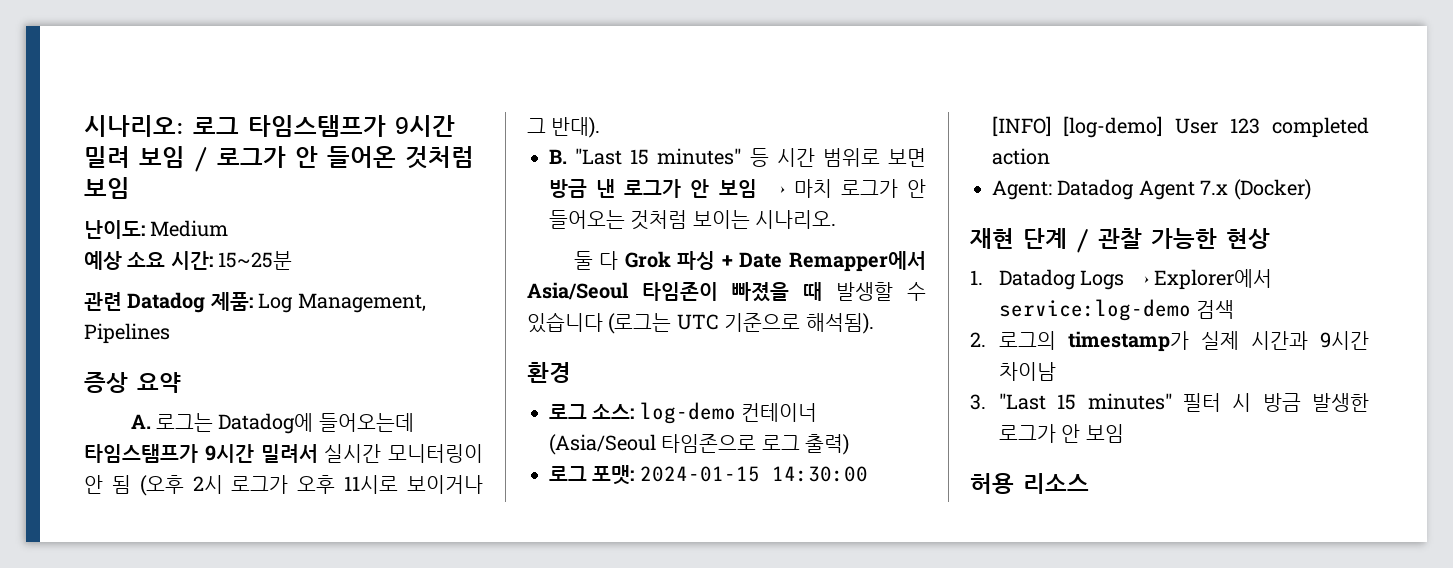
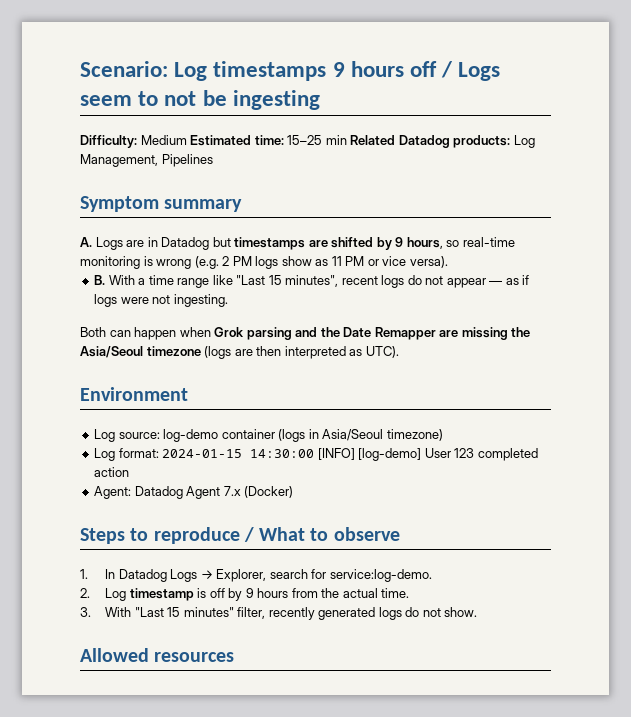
[84,115,455,137] [84,146,474,172] [84,177,130,199] [84,220,229,239] [84,251,293,270] [84,292,253,313] 시나리오: 로그 타임스탬프가 9시간 밀려 보임 / 로그가 안 들어온 것처럼 보임 // 난이도: Medium // 예상 소요 시간: 15~25분 // 관련 Datadog 제품: -> [80,61,501,81] [80,90,320,110] [80,135,511,148] Scenario: Log timestamps 9 hours off / Logs seem to not be ingesting // Difficulty: Medium Estimated time: 15–25 min Related Datadog products:
[84,372,181,393] 증상 요약 -> [80,196,243,212] Symptom summary
[155,413,414,434] [84,444,483,463] [84,475,483,496] [527,117,601,138] [549,148,926,167] [549,179,926,198] [549,210,837,230] [573,251,926,272] [527,282,926,302] [527,312,874,334] [527,362,571,383] [549,402,818,424] [549,434,850,455] [549,465,635,485] 로그는 Datadog에 들어오는데 타임스탬프가 9시간 밀려서 실시간 모니터링이 안 됨 (오후 2시 로그가 오후 11시로 보이거나 그 반대). // B. "Last 15 minutes" 등 시간 범위로 보면 방금 낸 로그가 안 보임 → 마치 로그가 안 들어오는 것처럼 보이는 시나리오. // 둘 다 Grok 파싱 + Date Remapper에서 Asia/Seoul 타임존이 빠졌을 때 발생할 수 있습니다 (로그는 UTC 기준으로 해석됨). // 환경 // 로그 소스: log-demo 컨테이너 (Asia/Seoul 타임존으로 로그 출력) // 로그 포맷: -> [95,237,515,250] [80,256,448,269] [94,275,530,288] [94,294,228,307] [80,327,531,340] [80,346,399,359] [80,387,188,401] [94,429,443,442] [94,448,159,461] Logs are in Datadog but timestamps are shifted by 9 hours, so real-time monitoring is wrong (e.g. 2 PM logs show as 11 PM or vice versa). // B. With a time range like "Last 15 minutes", recent logs do not appear — as if logs were not ingesting. // Both can happen when Grok parsing and the Date Remapper are missing the Asia/Seoul timezone (logs are then interpreted as UTC). // Environment // Log source: log-demo container (logs in Asia/Seoul timezone) // Log format:
[970,228,1270,253] 재현 단계 / 관찰 가능한 현상 -> [80,527,400,544] Steps to reproduce / What to observe
(983, 277) none -> [105,569,116,579] In
[1154,269,1273,290] [998,299,1235,321] [970,331,1369,352] [998,362,1056,381] Explorer에서 service:log-demo 검색 // 2. 로그의 timestamp가 실제 시간과 9시간 차이남 -> [216,569,432,582] [80,588,410,601] Explorer, search for service:log-demo. // 2. Log timestamp is off by 9 hours from the actual time.
[998,393,1369,412] [998,424,1124,443] [970,473,1089,494] "Last 15 minutes" 필터 시 방금 발생한 로그가 안 보임 // 허용 리소스 -> [105,607,478,620] [80,648,235,662] With "Last 15 minutes" filter, recently generated logs do not show. // Allowed resources

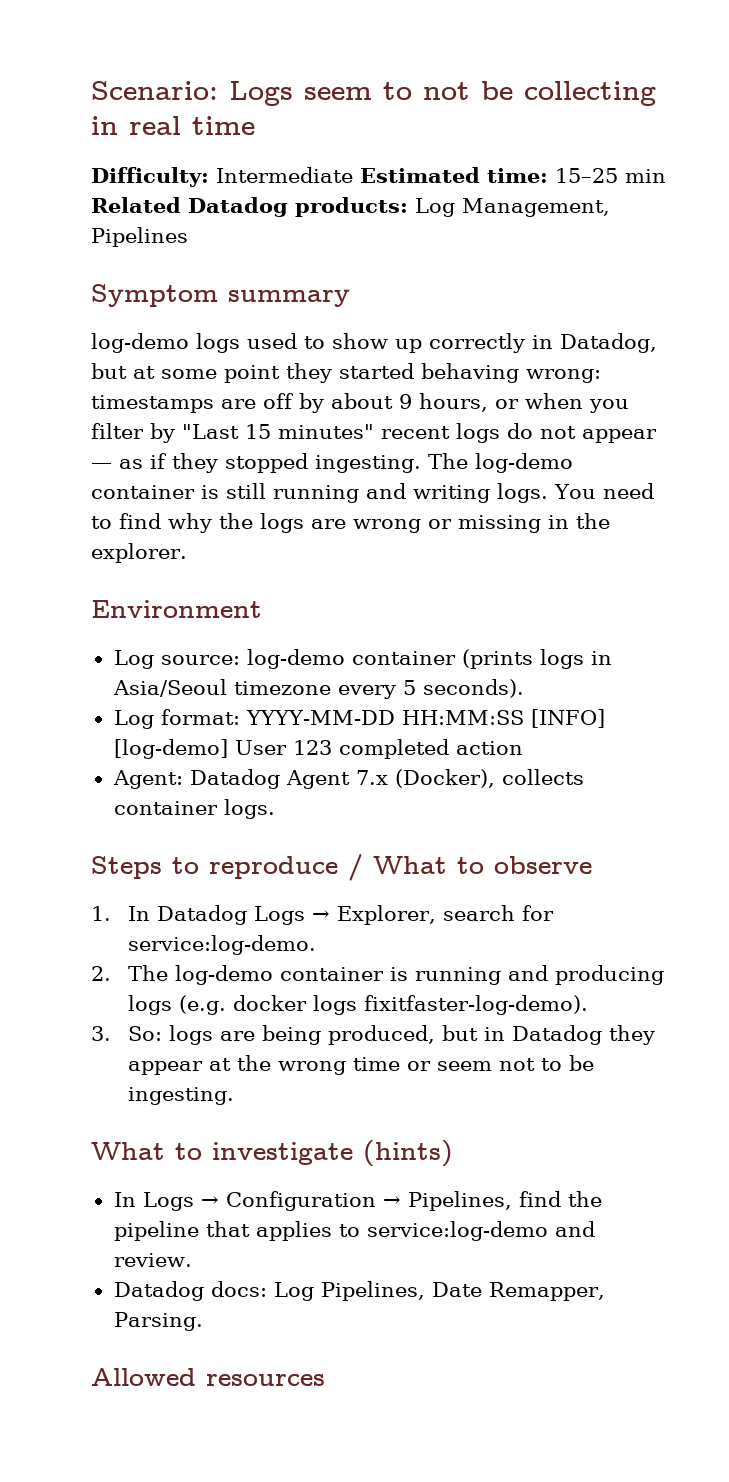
[174,61,454,81] Log timestamps 9 hours off / -> (218, 90) none
[232,90,320,110] ingesting -> [524,81,656,106] [91,116,255,135] collecting in real time
[140,135,187,145] Medium -> [216,167,353,183] Intermediate
[80,237,515,250] [80,256,448,269] [94,275,339,288] A. Logs are in Datadog but timestamps are shifted by 9 hours, so real-time monitoring is wrong (e.g. 2 PM logs show as 11 PM or vice versa). // B. With a time range like "Last 15 minutes", -> [91,333,657,353] [91,363,601,383] [91,393,629,413] [91,423,374,443] log-demo logs used to show up correctly in Datadog, but at some point they started behaving wrong: timestamps are off by about 9 hours, or when you filter by "Last 15 minutes"
[94,294,228,307] [80,327,531,340] [80,346,399,359] logs were not ingesting. // Both can happen when Grok parsing and the Date Remapper are missing the Asia/Seoul timezone (logs are then interpreted as UTC). -> [172,453,573,473] [91,483,654,503] [91,513,610,533] [91,543,187,563] they stopped ingesting. The log-demo container is still running and writing logs. You need to find why the logs are wrong or missing in the explorer.
[278,429,443,442] (logs in Asia/Seoul timezone) -> [461,649,612,669] [112,679,524,699] (prints logs in Asia/Seoul timezone every 5 seconds).
[162,449,315,458] 2024-01-15 14:30:00 -> [245,710,524,725] YYYY-MM-DD HH:MM:SS
[244,486,294,498] (Docker) -> [394,769,584,788] [113,799,275,819] (Docker), collects container logs.
[105,588,410,601] [80,607,478,620] Log timestamp is off by 9 hours from the actual time. // 3. With "Last 15 minutes" filter, recently generated logs do not show. -> [128,965,665,985] [128,995,589,1015] [91,1025,656,1045] [128,1055,595,1075] [128,1087,235,1105] [91,1140,453,1167] [113,1191,602,1211] [113,1221,595,1241] [113,1253,192,1267] [113,1281,605,1301] [113,1312,203,1331] The log-demo container is running and producing logs (e.g. docker logs fixitfaster-log-demo). // 3. So: logs are being produced, but in Datadog they appear at the wrong time or seem not to be ingesting. // What to investigate (hints) // In Logs → Configuration → Pipelines, find the pipeline that applies to service:log-demo and review. // Datadog docs: Log Pipelines, Date Remapper, Parsing.

